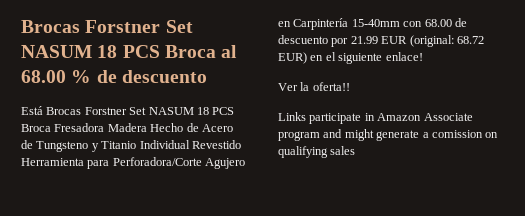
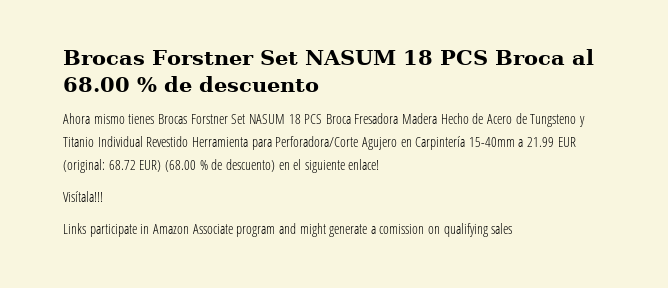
[21,106,43,115] Está -> [63,113,155,124] Ahora mismo tienes
[403,18,467,27] [278,35,349,47] con 68.00 de descuento por -> [518,139,524,147] a
(307, 58) none -> [164,159,275,172] (68.00 % de descuento)
[278,82,350,91] Ver la oferta!! -> [63,191,103,202] Visítala!!!

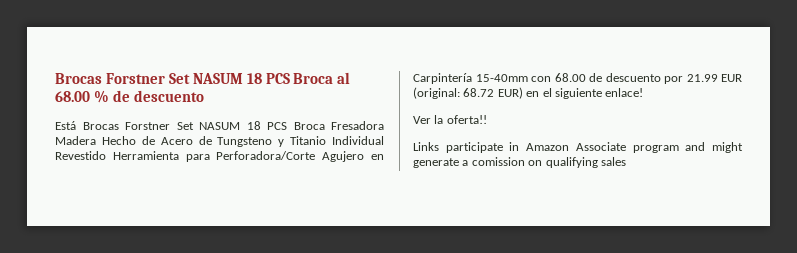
[63,113,155,124] Ahora mismo tienes -> [55,121,76,130] Está
[518,139,524,147] a -> [531,73,683,84] con 68.00 de descuento por
[164,159,275,172] (68.00 % de descuento) -> (523, 93) none
[63,191,103,202] Visítala!!! -> [413,115,487,124] Ver la oferta!!

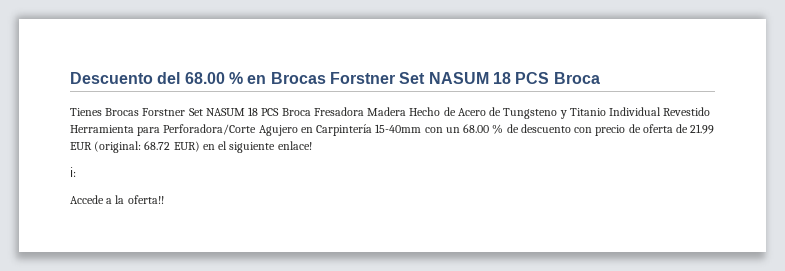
[55,72,351,84] [55,90,204,103] [55,121,76,130] Brocas Forstner Set NASUM 18 PCS Broca al 68.00 % de descuento // Está -> [70,72,600,84] [70,108,102,116] Descuento del 68.00 % en Brocas Forstner Set NASUM 18 PCS Broca // Tienes
[554,73,683,84] 68.00 de descuento por -> [445,124,689,136] un 68.00 % de descuento con precio de oferta de
[413,116,431,124] Ver -> [70,167,76,177] [70,195,113,204] ℹ: // Accede a
[413,142,743,153] [413,157,626,168] // Links participate in Amazon Associate program and might generate a comission on qualifying sales -> (164, 199) none

